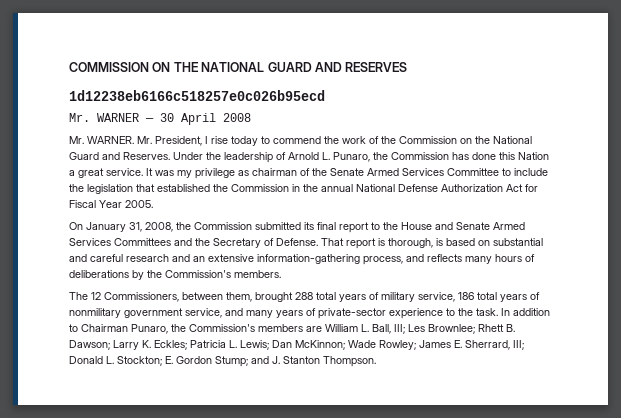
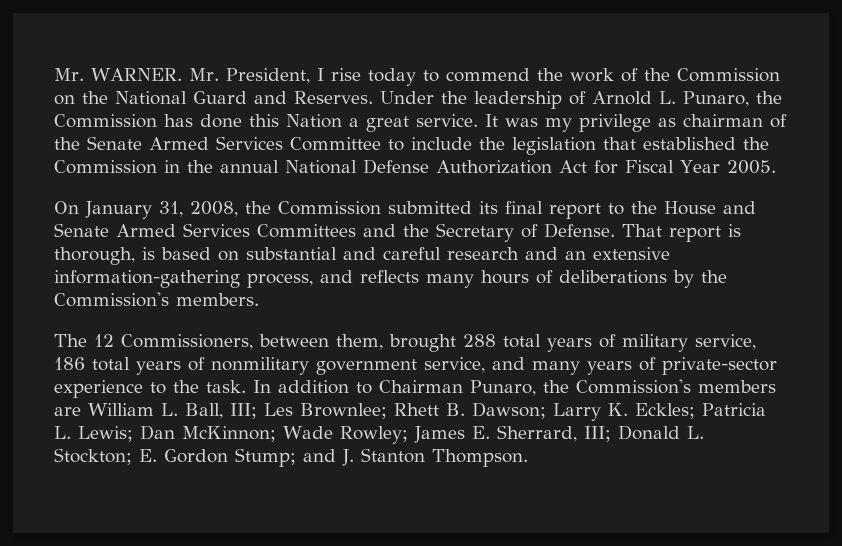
[69,62,408,72] [69,90,325,101] [69,113,251,125] COMMISSION ON THE NATIONAL GUARD AND RESERVES // 1d12238eb6166c518257e0c026b95ecd // Mr. WARNER — 30 April 2008 // -> (54, 74) none

